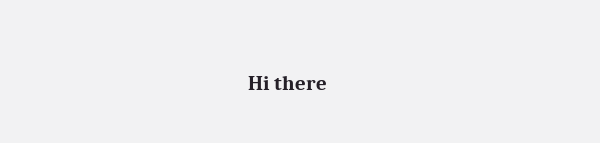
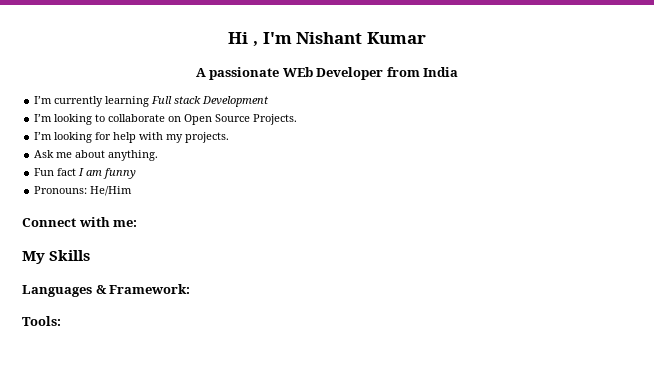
[274,75,328,90] there -> [252,32,426,47] [195,67,459,80] [34,96,270,107] [34,114,298,125] [34,132,230,143] [34,150,159,161] [34,168,137,179] [34,186,133,196] [22,217,138,227] [22,250,91,264] [22,284,191,297] [22,316,61,326] , I'm Nishant Kumar // A passionate WEb Developer from India // I’m currently learning Full stack Development // I’m looking to collaborate on Open Source Projects. // I’m looking for help with my projects. // Ask me about anything. // Fun fact I am funny // Pronouns: He/Him // Connect with me: // My Skills // Languages & Framework: // Tools:

